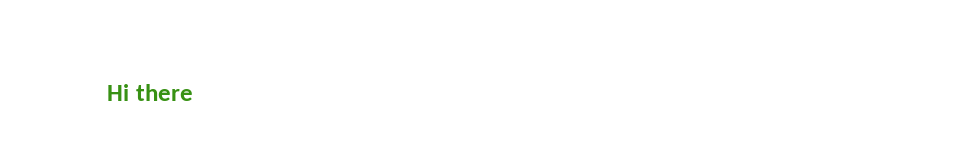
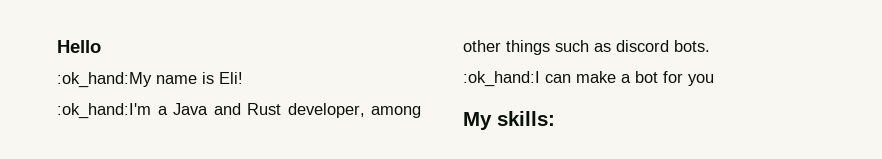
[107,84,193,101] Hi there -> [57,40,101,53] [57,72,243,88] [57,103,421,119] [463,40,710,55] [463,71,714,87] [463,111,555,130] Hello // :ok_hand:My name is Eli! // :ok_hand:I'm a Java and Rust developer, among other things such as discord bots. // :ok_hand:I can make a bot for you // My skills:

